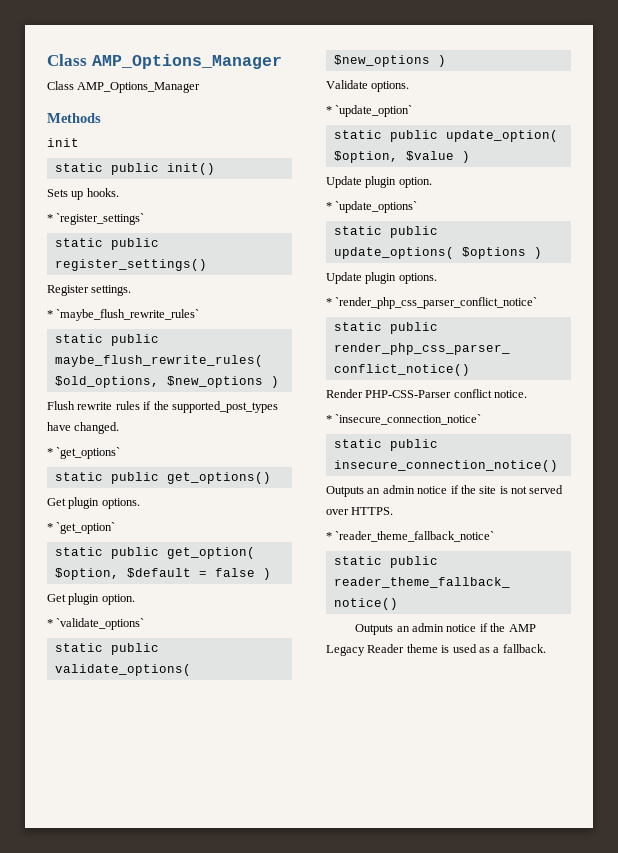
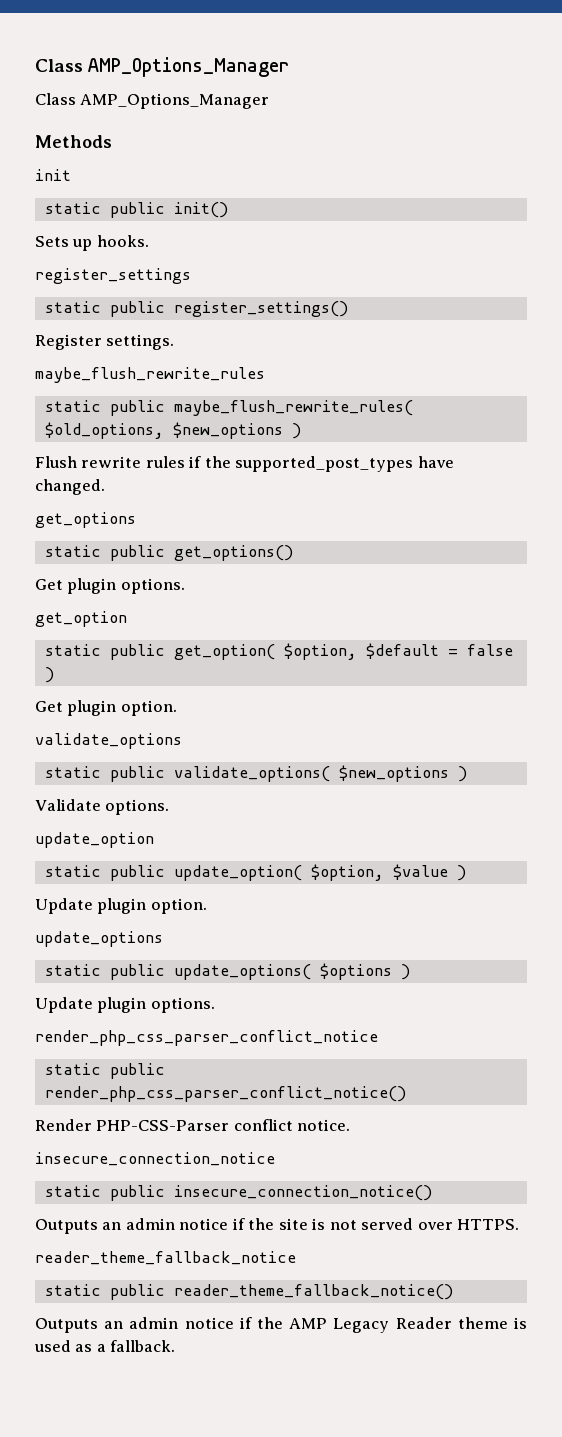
[47,213,145,225] * `register_settings` -> [35,268,191,284] register_settings
[47,309,200,321] * `maybe_flush_rewrite_rules` -> [35,367,265,383] maybe_flush_rewrite_rules
[47,447,121,459] * `get_options` -> [35,512,136,528] get_options
[47,522,116,534] * `get_option` -> [35,611,127,627] get_option
[47,618,145,630] * `validate_options` -> [35,733,182,749] validate_options
[326,105,413,117] * `update_option` -> [35,832,154,848] update_option
[326,201,418,213] * `update_options` -> [35,931,163,947] update_options
[326,297,538,309] * `render_php_css_parser_conflict_notice` -> [35,1030,378,1046] render_php_css_parser_conflict_notice
[326,414,482,425] * `insecure_connection_notice` -> [35,1152,275,1166] insecure_connection_notice
[326,531,495,542] * `reader_theme_fallback_notice` -> [35,1251,296,1265] reader_theme_fallback_notice

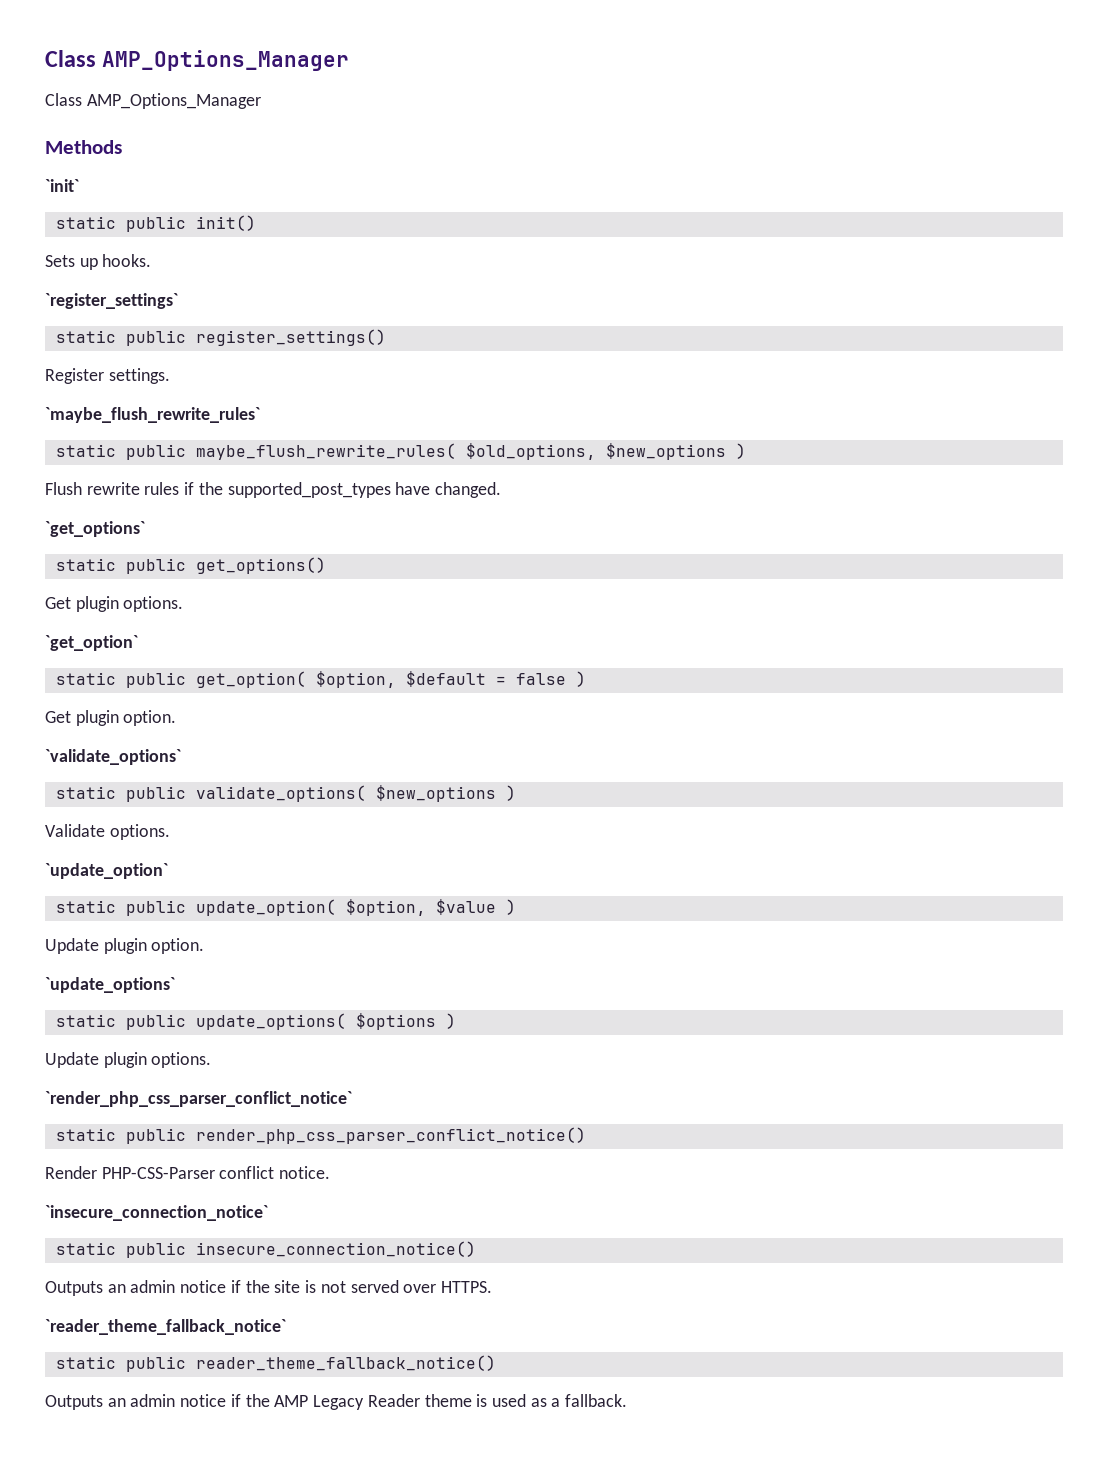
[35,169,71,181] init -> [45,179,79,192] `init`
[35,268,191,284] register_settings -> [45,293,178,309] `register_settings`
[35,367,265,383] maybe_flush_rewrite_rules -> [45,407,260,423] `maybe_flush_rewrite_rules`
[35,512,136,528] get_options -> [45,521,145,537] `get_options`
[35,611,127,627] get_option -> [45,635,138,651] `get_option`
[35,733,182,749] validate_options -> [45,749,181,765] `validate_options`
[35,832,154,848] update_option -> [45,863,168,879] `update_option`
[35,931,163,947] update_options -> [45,977,175,993] `update_options`
[35,1030,378,1046] render_php_css_parser_conflict_notice -> [45,1091,352,1107] `render_php_css_parser_conflict_notice`
[35,1152,275,1166] insecure_connection_notice -> [45,1205,268,1221] `insecure_connection_notice`
[35,1251,296,1265] reader_theme_fallback_notice -> [45,1319,286,1335] `reader_theme_fallback_notice`

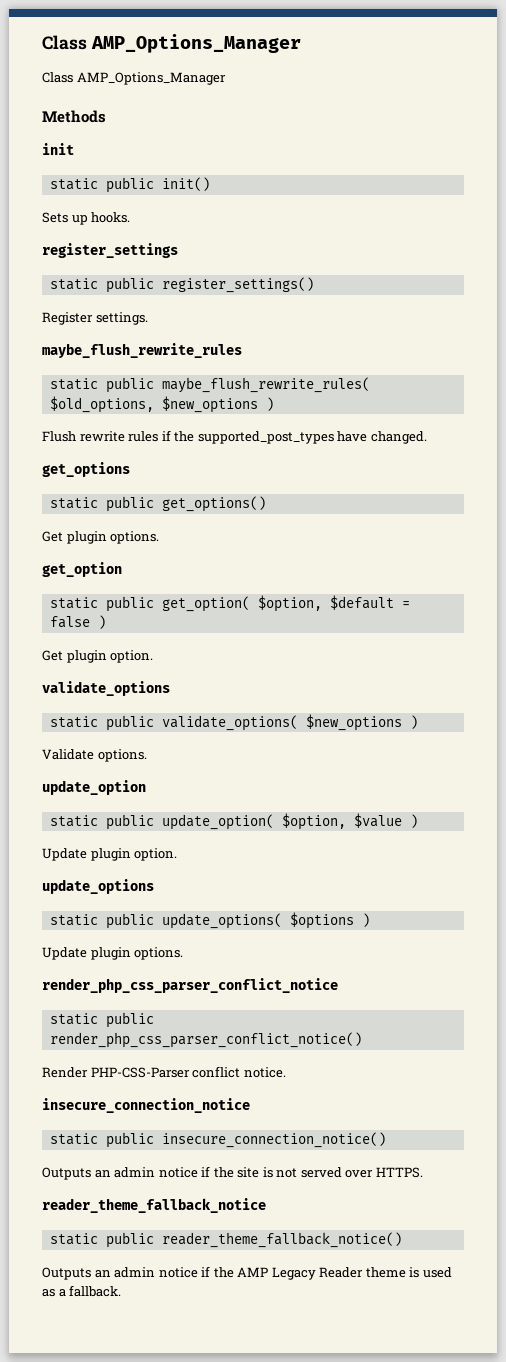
[45,179,79,192] `init` -> [42,143,74,155] init
[45,293,178,309] `register_settings` -> [42,243,178,258] register_settings
[45,407,260,423] `maybe_flush_rewrite_rules` -> [42,343,242,358] maybe_flush_rewrite_rules
[45,521,145,537] `get_options` -> [42,462,130,477] get_options
[45,635,138,651] `get_option` -> [42,562,122,577] get_option
[45,749,181,765] `validate_options` -> [42,681,170,696] validate_options
[45,863,168,879] `update_option` -> [42,780,146,795] update_option
[45,977,175,993] `update_options` -> [42,879,154,894] update_options
[45,1091,352,1107] `render_php_css_parser_conflict_notice` -> [42,978,338,993] render_php_css_parser_conflict_notice
[45,1205,268,1221] `insecure_connection_notice` -> [42,1098,250,1113] insecure_connection_notice
[45,1319,286,1335] `reader_theme_fallback_notice` -> [42,1198,266,1213] reader_theme_fallback_notice

